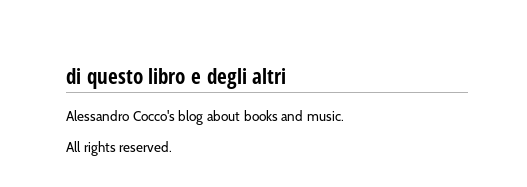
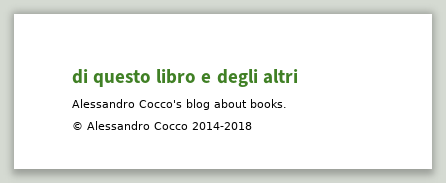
[243,110,344,121] [66,141,173,156] books and music. // All rights reserved. -> [250,99,287,108] [72,121,252,130] books. // © Alessandro Cocco 2014-2018

